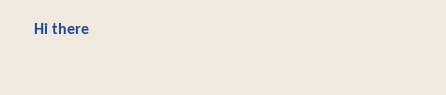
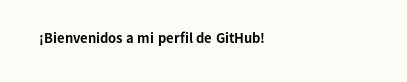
[34,23,90,34] Hi there -> [39,31,265,46] ¡Bienvenidos a mi perfil de GitHub!

